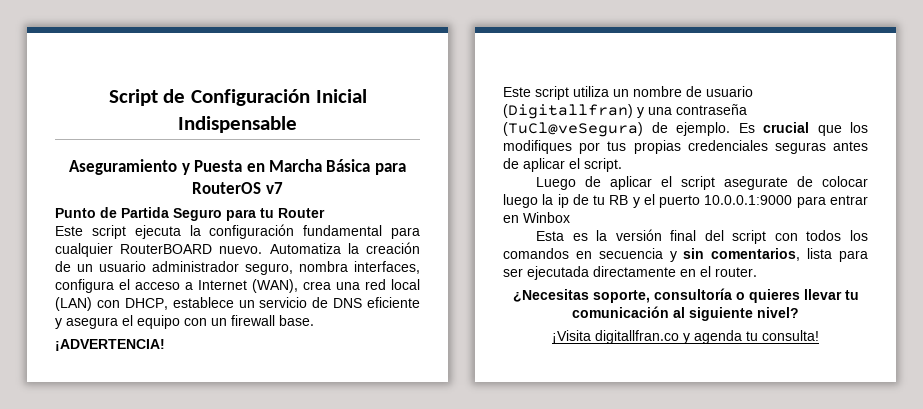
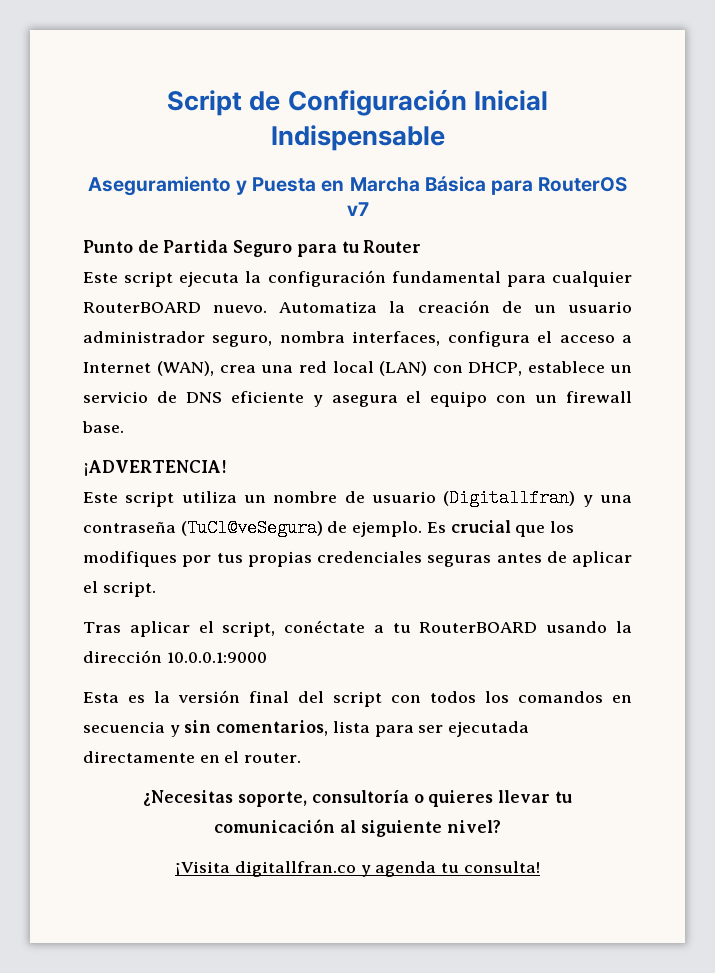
[536,176,868,190] [503,194,868,208] [503,212,570,223] Luego de aplicar el script asegurate de colocar luego la ip de tu RB y el puerto 10.0.0.1:9000 para entrar en Winbox -> [83,620,633,637] [83,650,267,663] Tras aplicar el script, conéctate a tu RouterBOARD usando la dirección 10.0.0.1:9000

